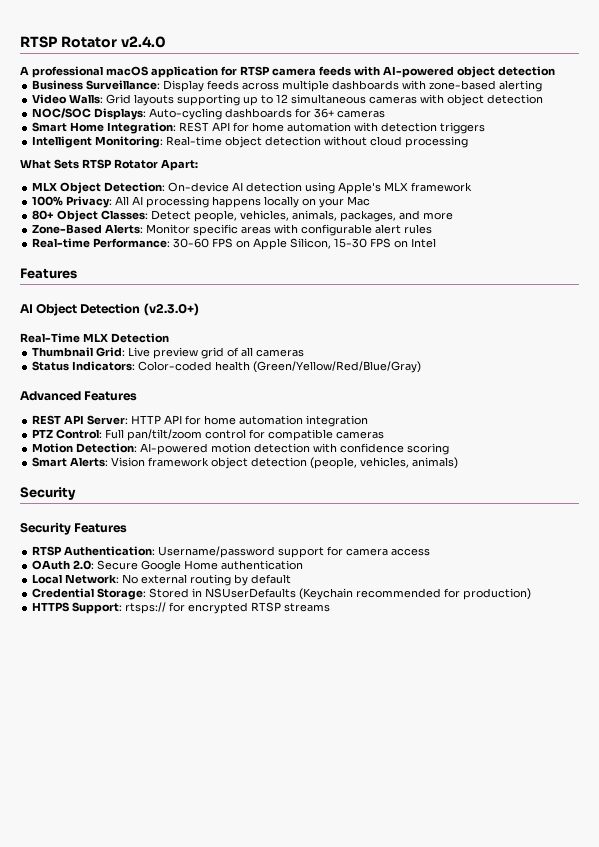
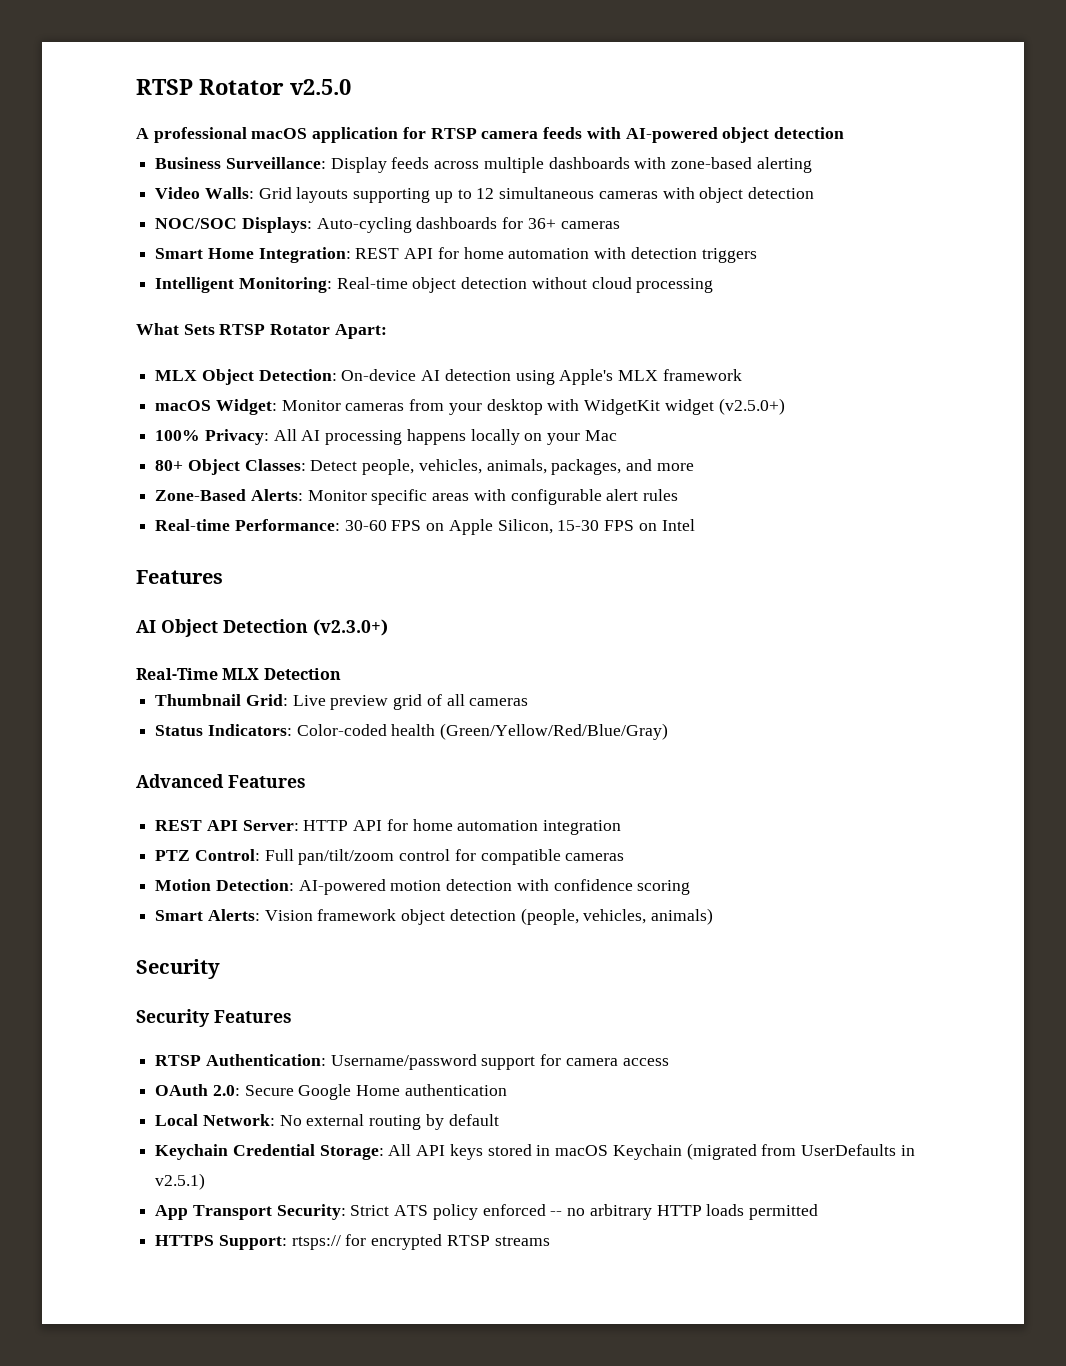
[20,36,166,48] RTSP Rotator v2.4.0 -> [136,79,351,95] RTSP Rotator v2.5.0
(473, 187) none -> [155,398,785,415] // macOS Widget: Monitor cameras from your desktop with WidgetKit widget (v2.5.0+)
(292, 579) none -> [155,1144,229,1160] Keychain
[149,588,532,600] Stored in NSUserDefaults (Keychain recommended for production) -> [388,1143,915,1160] [155,1173,206,1190] [155,1204,818,1220] All API keys stored in macOS Keychain (migrated from UserDefaults in v2.5.1) // App Transport Security: Strict ATS policy enforced -- no arbitrary HTTP loads permitted

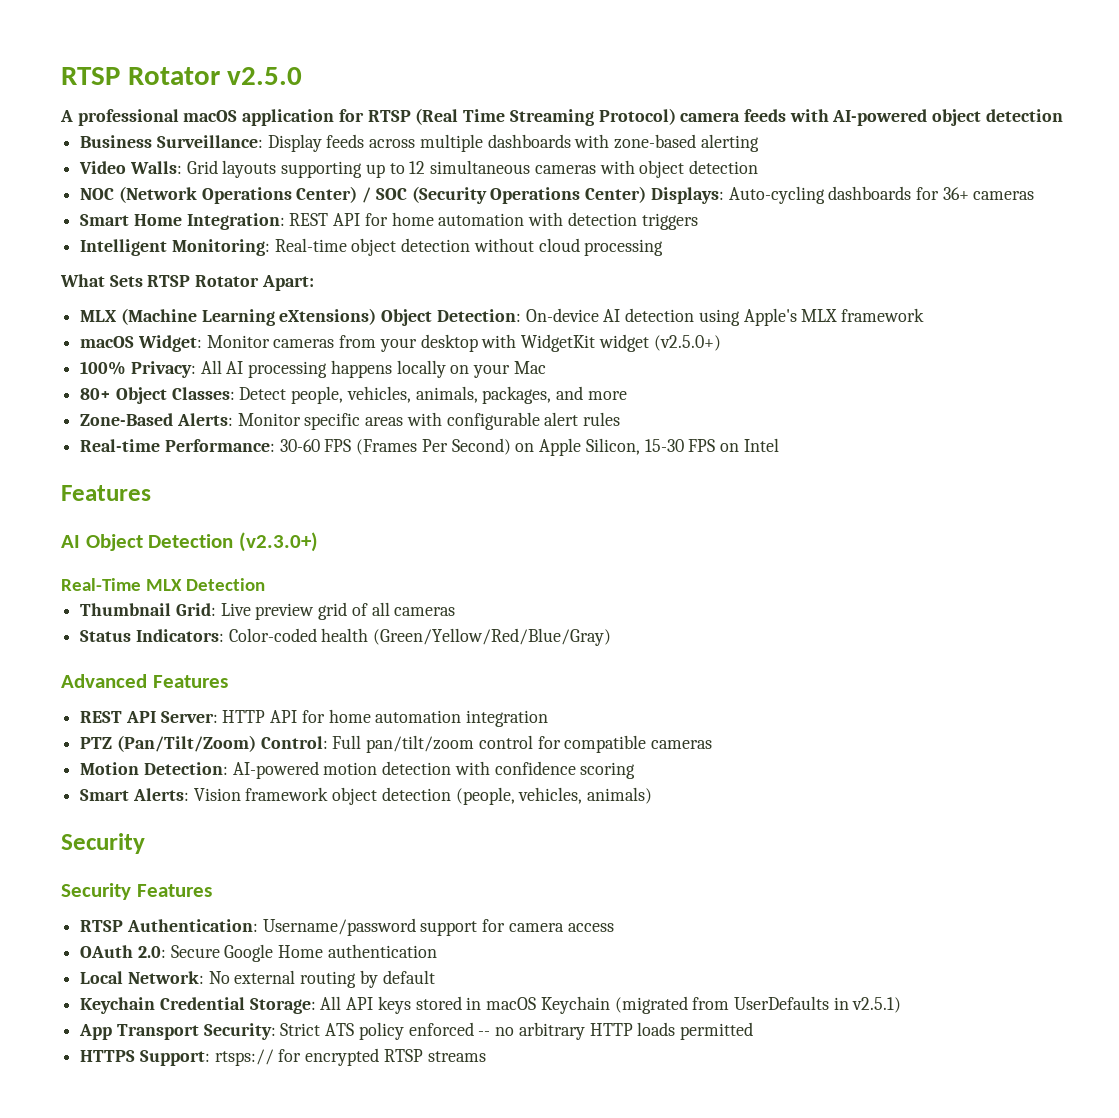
(477, 133) none -> [415,108,676,126] (Real Time Streaming Protocol)
[155,218,238,229] NOC/SOC -> [80,186,647,204] NOC (Network Operations Center) / SOC (Security Operations Center)
(198, 375) none -> [120,308,377,326] (Machine Learning eXtensions)
(422, 525) none -> [356,438,511,455] (Frames Per Second)
(191, 855) none -> [116,735,256,752] (Pan/Tilt/Zoom)

